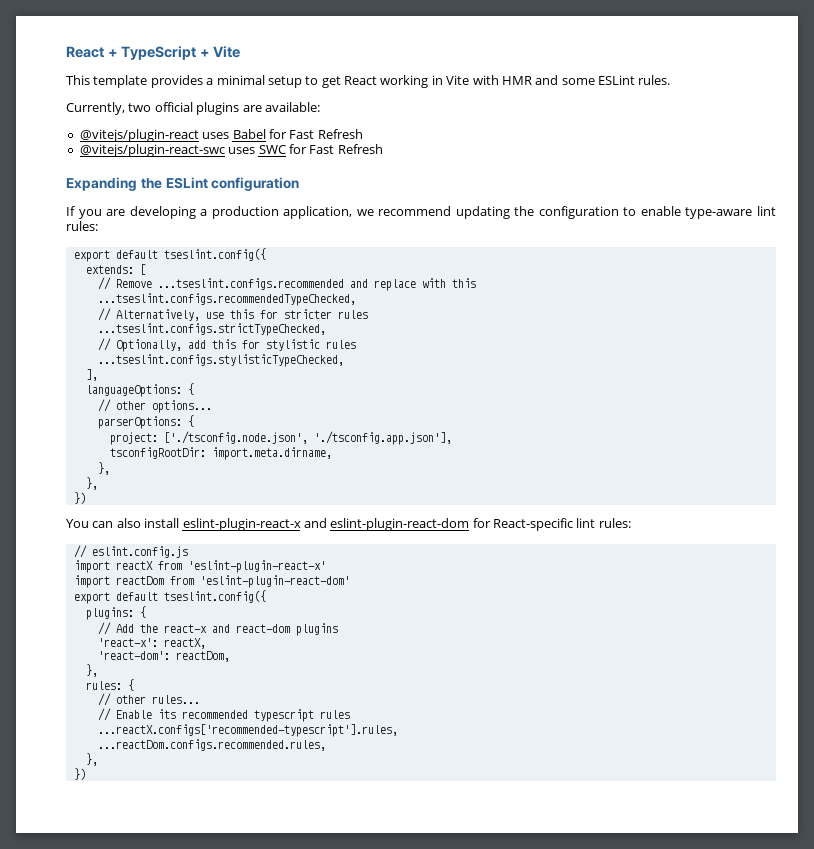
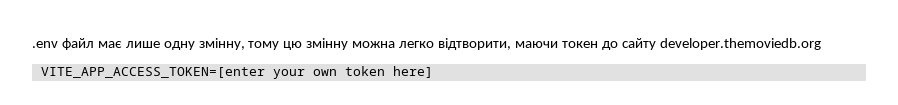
[66,46,240,60] [66,75,671,88] [66,102,320,115] [79,129,363,142] [79,144,383,157] [66,177,300,191] [66,206,776,219] [66,221,98,231] [73,248,266,262] [85,264,146,275] [97,277,476,291] [97,293,356,306] [97,308,368,321] [97,323,326,336] [97,338,356,352] [97,354,344,367] [85,369,98,381] [85,383,194,397] [97,399,212,413] [97,415,194,429] [109,431,452,445] [109,447,332,460] [97,462,110,475] [85,477,98,490] [73,492,86,504] [66,518,631,531] [73,545,188,558] [73,560,326,573] [73,575,350,588] [73,590,266,604] [85,606,146,620] [97,622,338,636] [97,638,206,649] [97,651,230,662] [85,664,98,677] [85,679,134,691] [97,693,200,706] [97,708,350,722] [97,724,398,737] [97,739,326,751] [85,753,98,766] [73,768,86,780] React + TypeScript + Vite // This template provides a minimal setup to get React working in Vite with HMR and some ESLint rules. // Currently, two official plugins are available: // @vitejs/plugin-react uses Babel for Fast Refresh // @vitejs/plugin-react-swc uses SWC for Fast Refresh // Expanding the ESLint configuration // If you are developing a production application, we recommend updating the configuration to enable type-aware lint rules: // export default tseslint.config({ // extends: [ // // Remove ...tseslint.configs.recommended and replace with this // ...tseslint.configs.recommendedTypeChecked, // // Alternatively, use this for stricter rules // ...tseslint.configs.strictTypeChecked, // // Optionally, add this for stylistic rules // ...tseslint.configs.stylisticTypeChecked, // ], // languageOptions: { // // other options... // parserOptions: { // project: ['./tsconfig.node.json', './tsconfig.app.json'], // tsconfigRootDir: import.meta.dirname, // }, // }, // }) // You can also install eslint-plugin-react-x and eslint-plugin-react-dom for React-specific lint rules: // // eslint.config.js // import reactX from 'eslint-plugin-react-x' // import reactDom from 'eslint-plugin-react-dom' // export default tseslint.config({ // plugins: { // // Add the react-x and react-dom plugins // 'react-x': reactX, // 'react-dom': reactDom, // }, // rules: { // // other rules... // // Enable its recommended typescript rules // ...reactX.configs['recommended-typescript'].rules, // ...reactDom.configs.recommended.rules, // }, // }) -> [32,38,821,50] [40,66,433,79] .env файл має лише одну змінну, тому цю змінну можна легко відтворити, маючи токен до сайту developer.themoviedb.org // VITE_APP_ACCESS_TOKEN=[enter your own token here]

